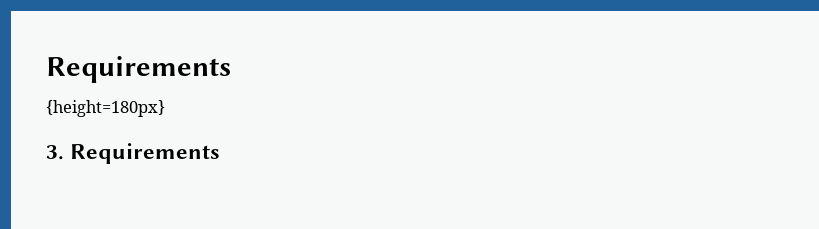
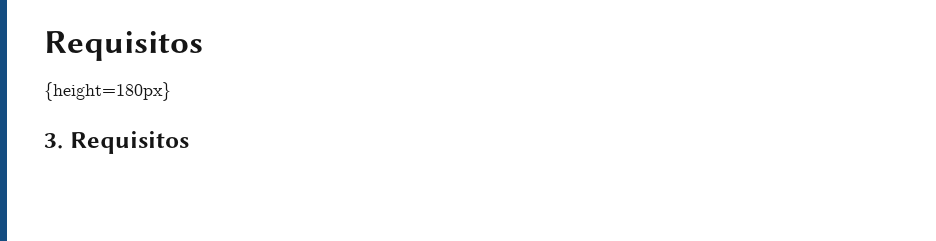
[46,56,231,83] Requirements -> [44,31,203,61] Requisitos
[70,143,221,164] Requirements -> [69,131,189,154] Requisitos

